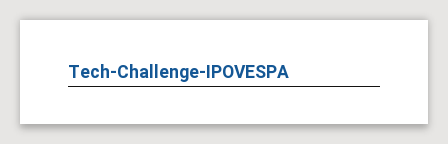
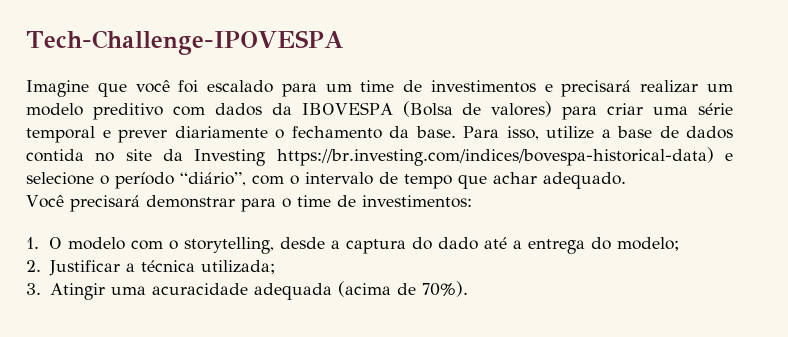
(289, 73) none -> [26,80,733,97] [26,101,733,120] [26,126,733,143] [26,147,733,166] [26,172,626,189] [26,195,472,212] [26,237,680,254] [26,260,275,276] [26,281,468,300] // Imagine que você foi escalado para um time de investimentos e precisará realizar um modelo preditivo com dados da IBOVESPA (Bolsa de valores) para criar uma série temporal e prever diariamente o fechamento da base. Para isso, utilize a base de dados contida no site da Investing https://br.investing.com/indices/bovespa-historical-data) e selecione o período “diário”, com o intervalo de tempo que achar adequado. // Você precisará demonstrar para o time de investimentos: // 1. O modelo com o storytelling, desde a captura do dado até a entrega do modelo; // 2. Justificar a técnica utilizada; // 3. Atingir uma acuracidade adequada (acima de 70%).

